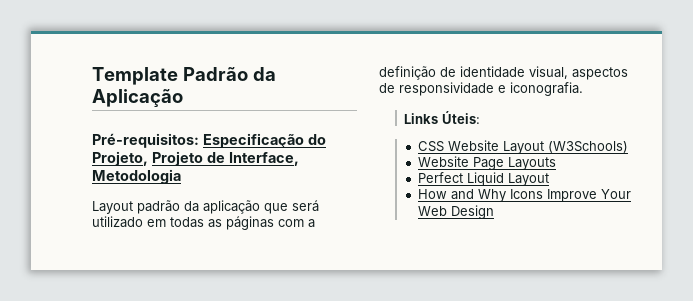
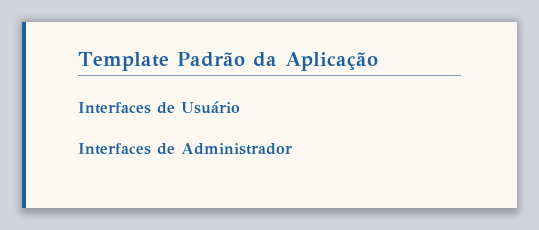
[92,133,326,148] [92,151,299,166] [92,169,181,184] [92,200,319,214] [92,216,315,230] [379,66,628,80] [379,82,583,96] [403,111,480,124] [418,140,629,154] [418,156,557,170] [418,172,550,186] [418,189,632,202] [418,205,495,219] Pré-requisitos: Especificação do Projeto, Projeto de Interface, Metodologia // Layout padrão da aplicação que será utilizado em todas as páginas com a definição de identidade visual, aspectos de responsividade e iconografia. // Links Úteis: // CSS Website Layout (W3Schools) // Website Page Layouts // Perfect Liquid Layout // How and Why Icons Improve Your Web Design -> [78,101,240,114] [78,143,293,155] Interfaces de Usuário // Interfaces de Administrador

